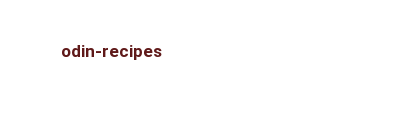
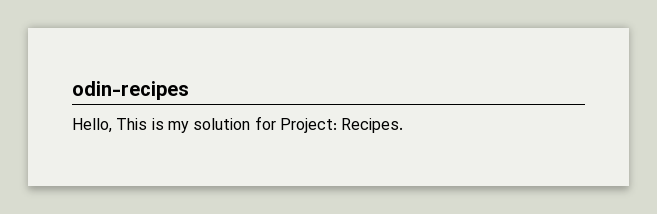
(162, 52) none -> [72,116,404,133] // Hello, This is my solution for Project: Recipes.

